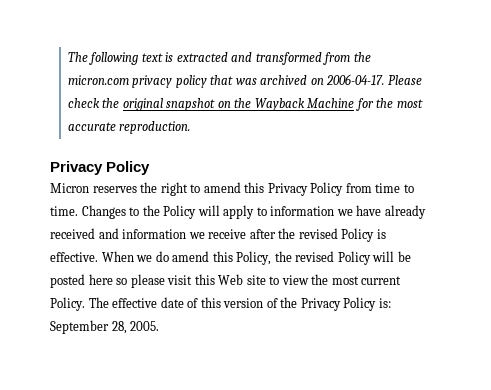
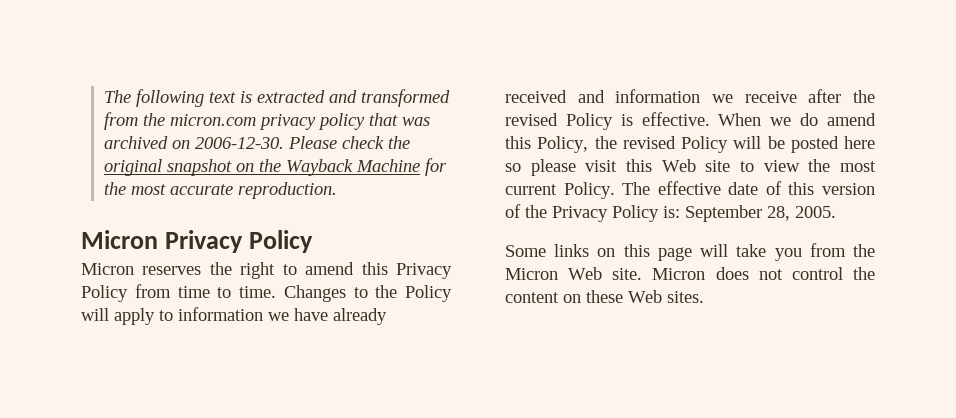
[326,74,385,85] 2006-04-17. -> [195,137,285,149] 2006-12-30.
(191, 127) none -> [81,230,158,249] Micron
(160, 326) none -> [505,243,875,261] [505,267,875,280] [505,290,704,303] // Some links on this page will take you from the Micron Web site. Micron does not control the content on these Web sites.

